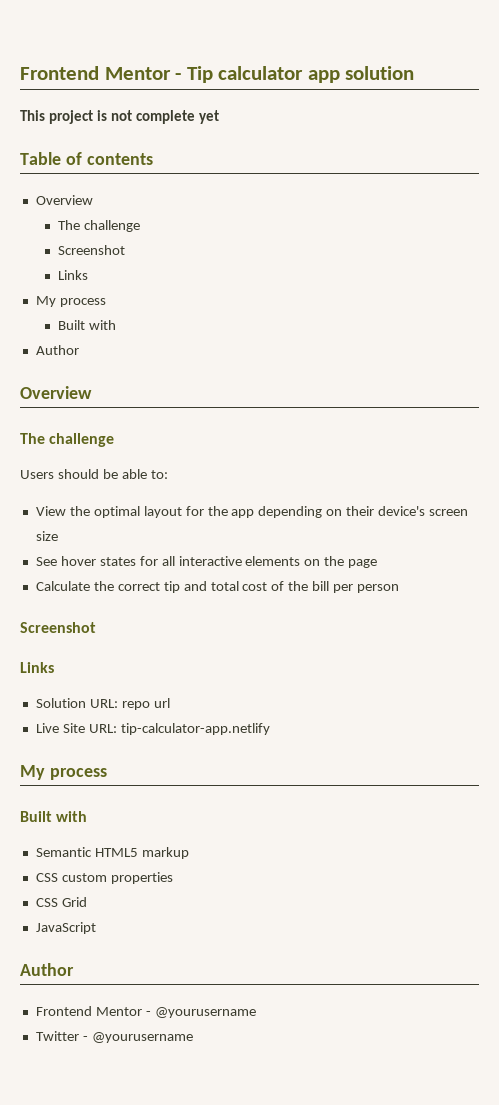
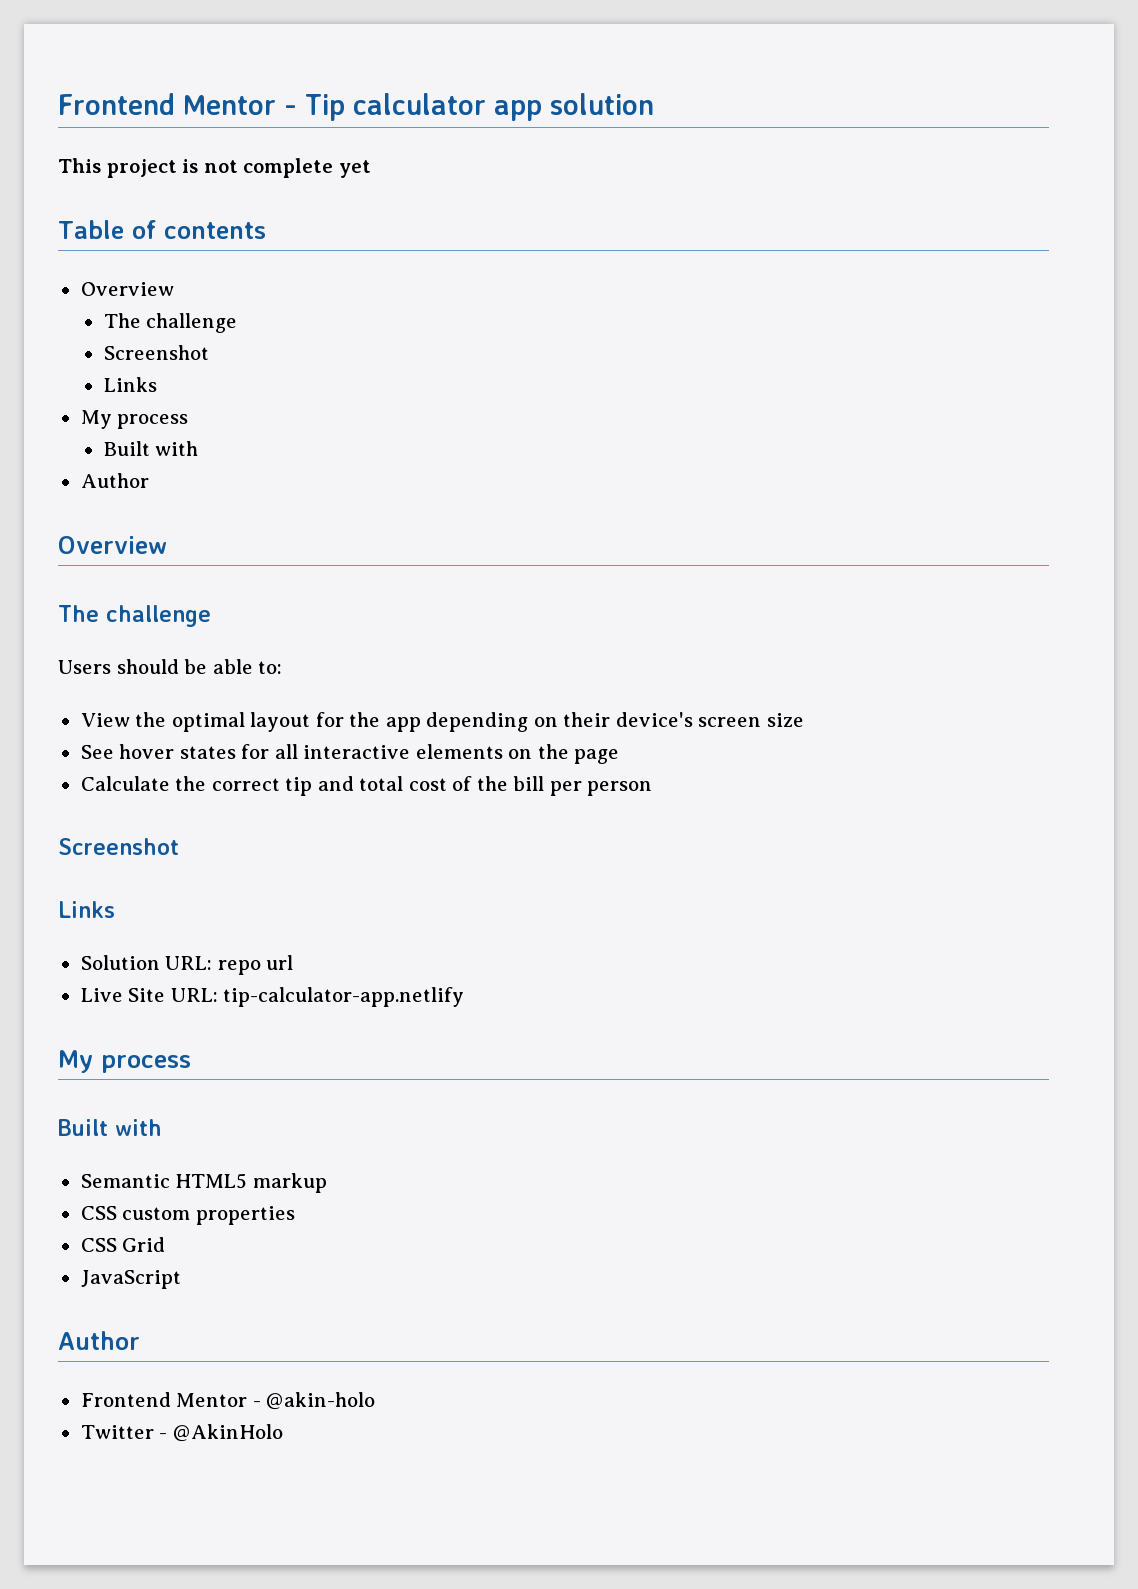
[154,1007,256,1018] @yourusername -> [266,1392,376,1410] @akin-holo
[91,1032,193,1043] @yourusername -> [172,1424,283,1442] @AkinHolo

